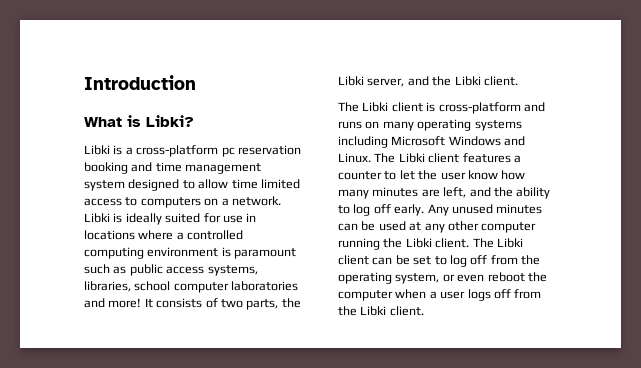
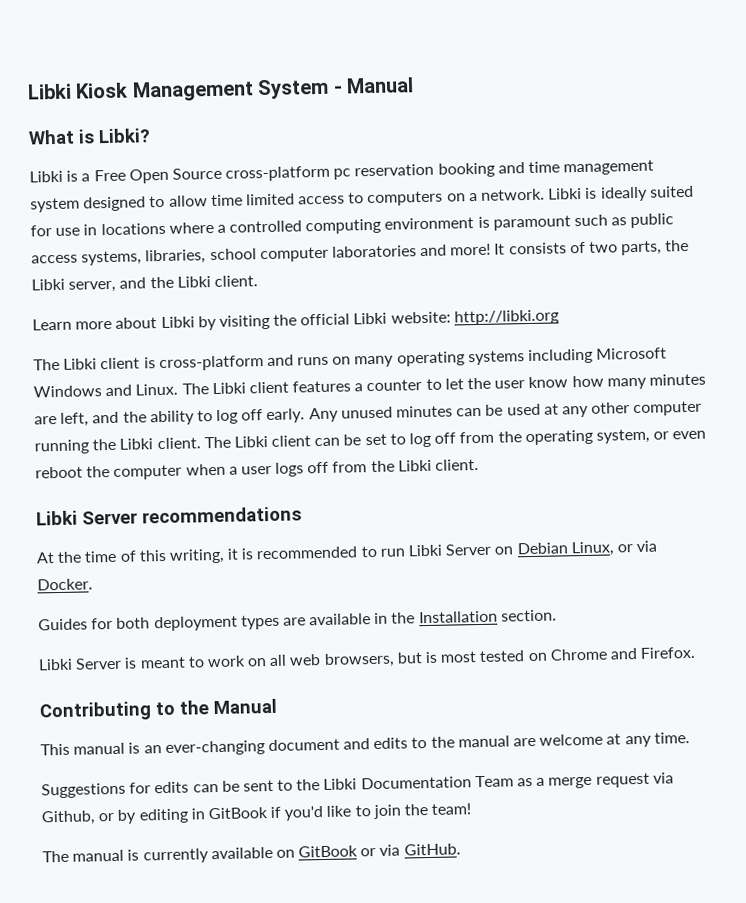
[84,75,196,90] Introduction -> [27,77,414,102] Libki Kiosk Management System - Manual
(133, 151) none -> [93,167,222,184] Free Open Source
(518, 81) none -> [32,309,559,331] // Learn more about Libki by visiting the official Libki website: http://libki.org
(424, 311) none -> [36,506,302,526] [36,540,658,564] [37,578,93,591] [38,609,557,632] [38,646,696,671] [39,698,277,722] [40,732,690,757] [41,772,674,799] [41,803,472,826] [42,843,461,864] // Libki Server recommendations // At the time of this writing, it is recommended to run Libki Server on Debian Linux, or via Docker. // Guides for both deployment types are available in the Installation section. // Libki Server is meant to work on all web browsers, but is most tested on Chrome and Firefox. // Contributing to the Manual // This manual is an ever-changing document and edits to the manual are welcome at any time. // Suggestions for edits can be sent to the Libki Documentation Team as a merge request via Github, or by editing in GitBook if you'd like to join the team! // The manual is currently available on GitBook or via GitHub.

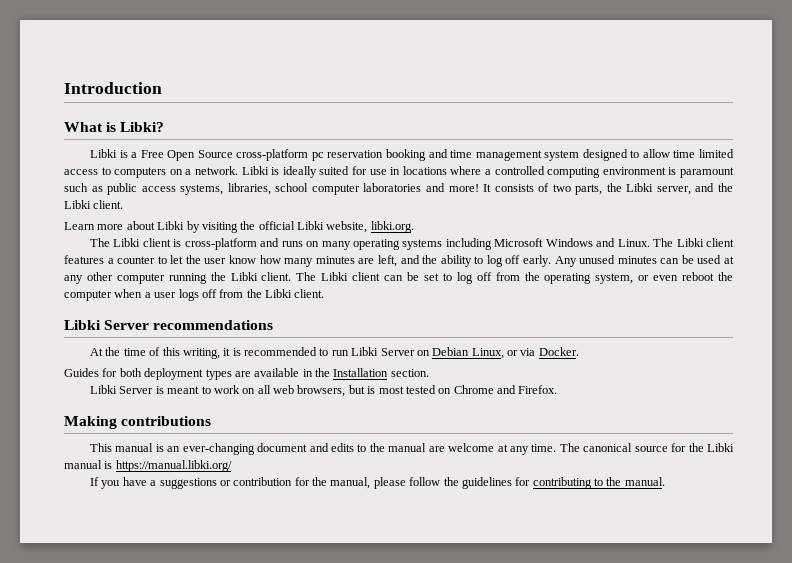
[27,77,414,102] Libki Kiosk Management System - Manual -> [64,82,162,94] Introduction
[390,309,559,326] website: http://libki.org -> [326,221,414,233] website, libki.org.
[39,698,277,722] Contributing to the Manual -> [64,416,212,429] Making contributions
[41,772,674,799] [41,803,472,826] [42,843,461,864] // Suggestions for edits can be sent to the Libki Documentation Team as a merge request via Github, or by editing in GitBook if you'd like to join the team! // The manual is currently available on GitBook or via GitHub. -> [559,443,734,452] [64,460,232,472] [90,477,665,489] The canonical source for the Libki manual is https://manual.libki.org/ // If you have a suggestions or contribution for the manual, please follow the guidelines for contributing to the manual.

